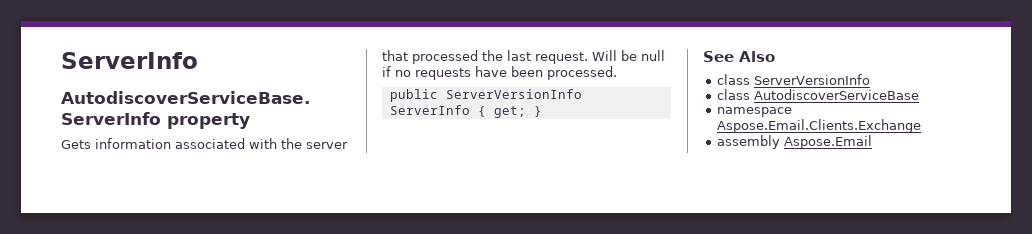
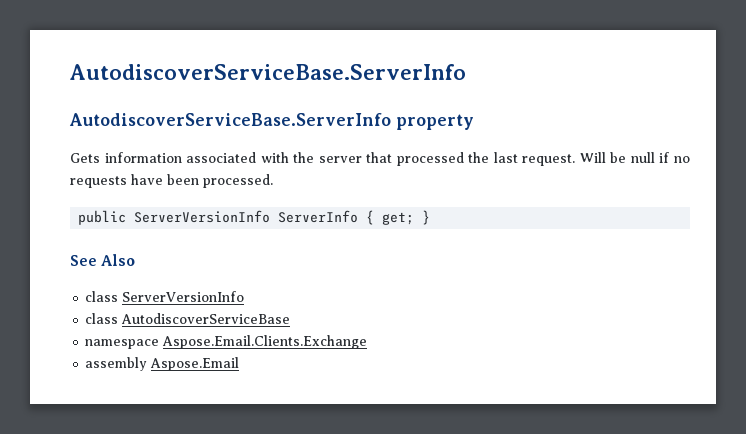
[61,52,198,69] ServerInfo -> [70,64,466,80] AutodiscoverServiceBase.ServerInfo

